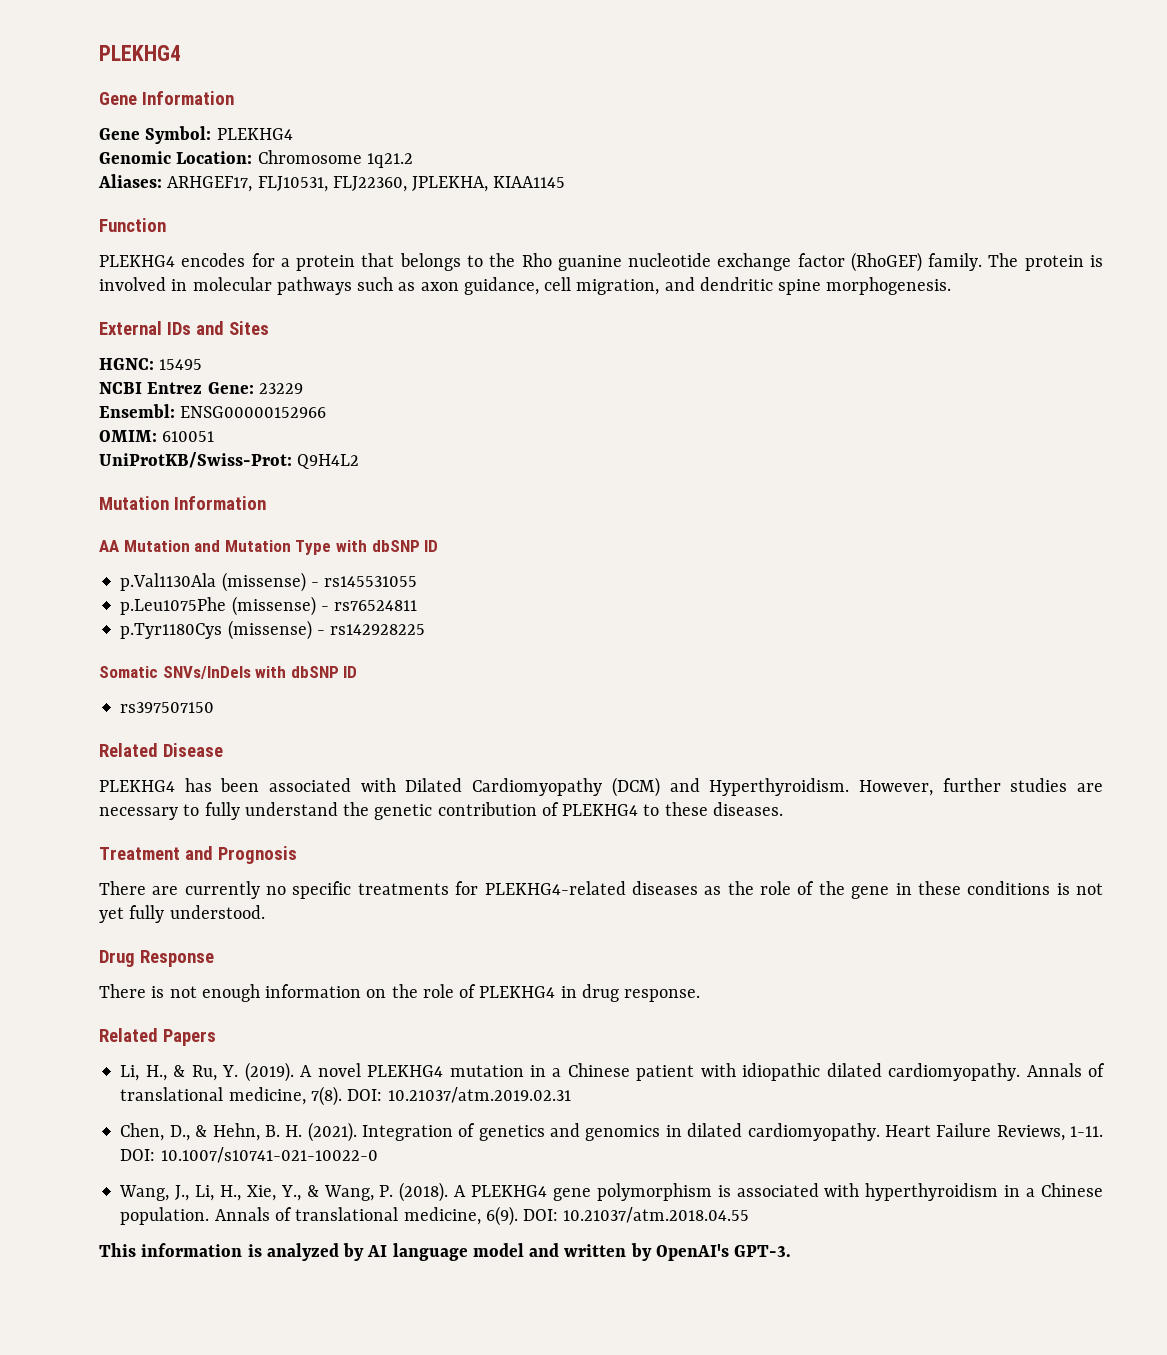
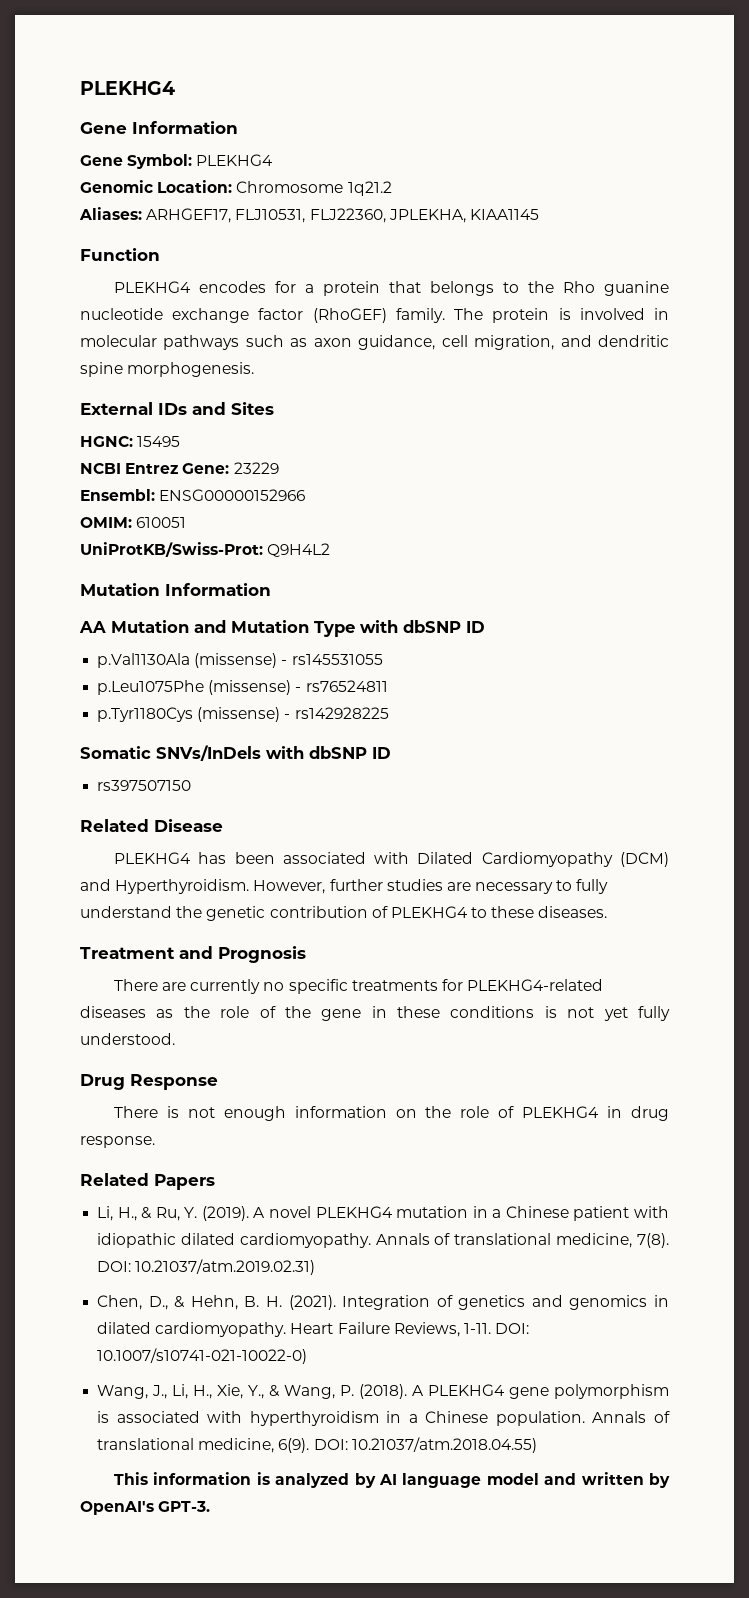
[387,1087,571,1103] 10.21037/atm.2019.02.31 -> [135,1259,316,1275] 10.21037/atm.2019.02.31)
[160,1147,378,1163] 10.1007/s10741-021-10022-0 -> [97,1348,308,1364] 10.1007/s10741-021-10022-0)
[563,1207,750,1223] 10.21037/atm.2018.04.55 -> [351,1437,537,1453] 10.21037/atm.2018.04.55)

